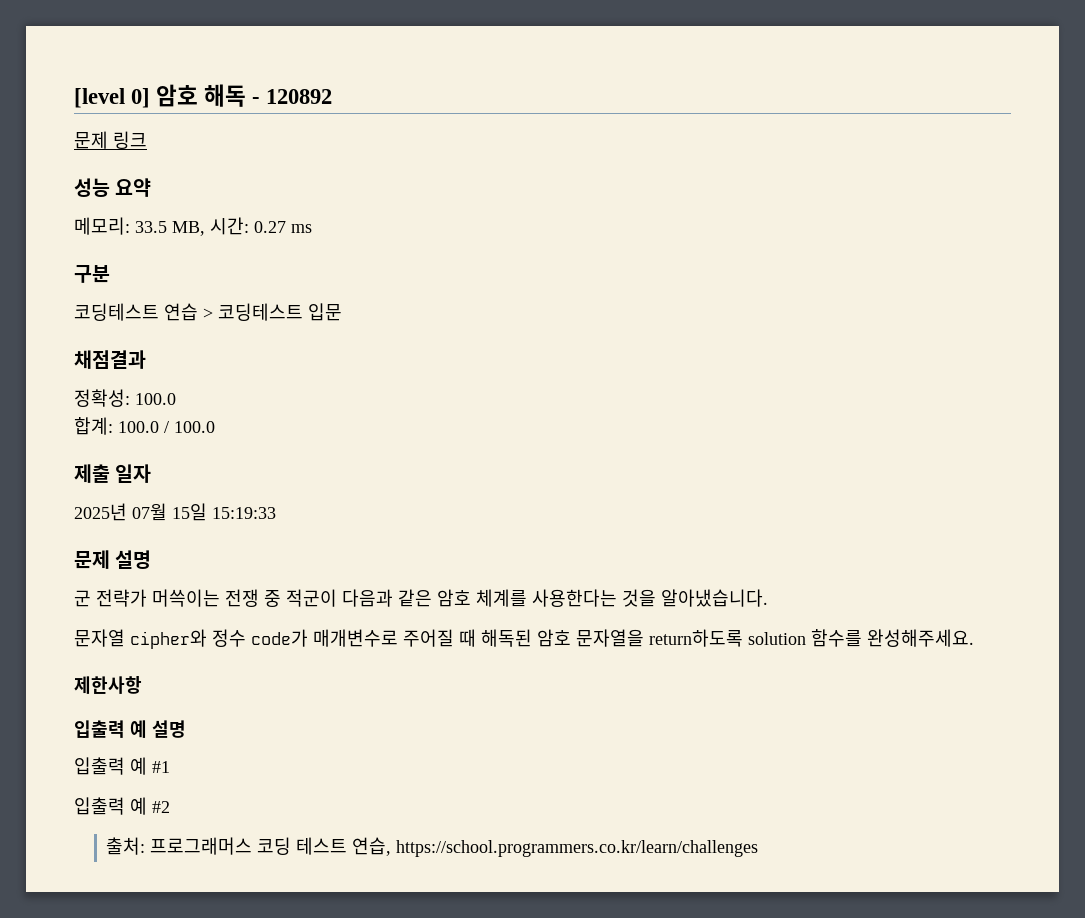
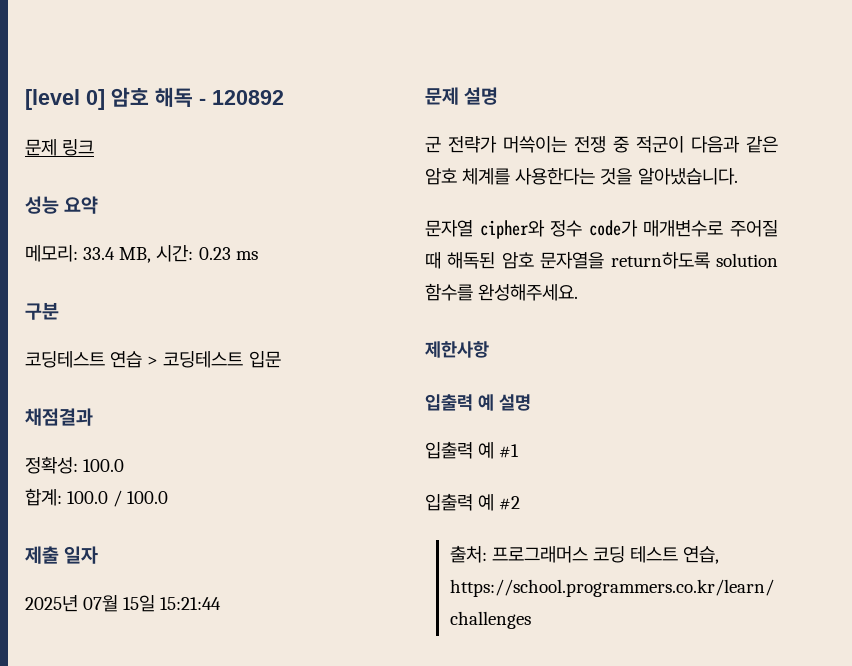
[135,221,167,233] 33.5 -> [83,247,116,260] 33.4
[254,221,286,233] 0.27 -> [198,247,231,260] 0.23
[212,507,276,519] 15:19:33 -> [160,597,222,610] 15:21:44

